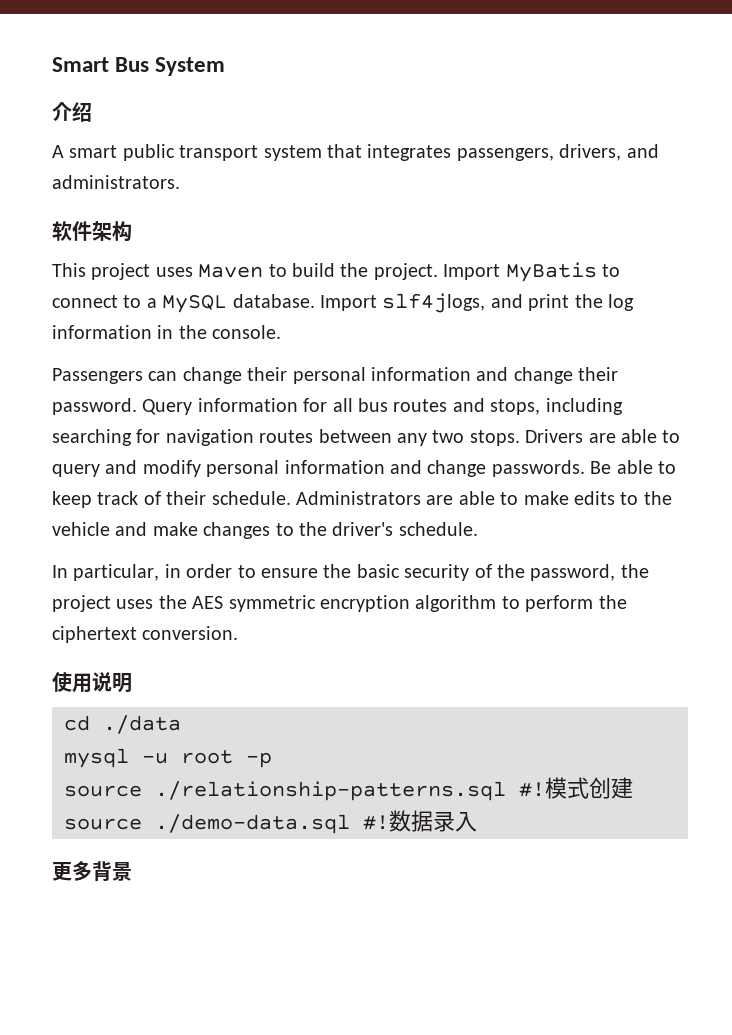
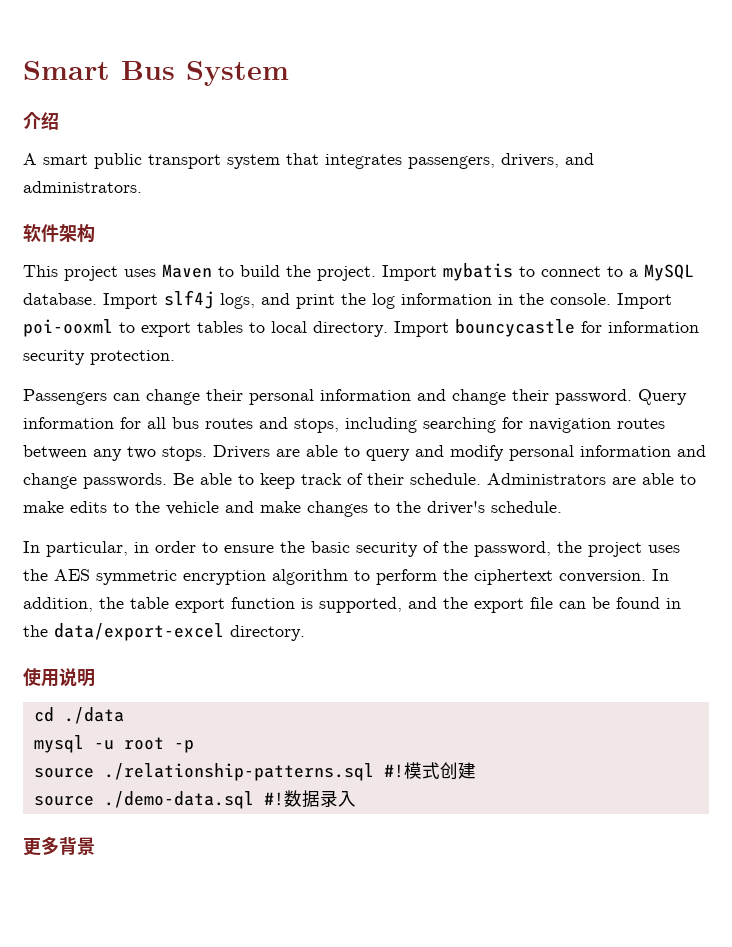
[505,262,597,282] MyBatis -> [443,263,513,281] mybatis
[382,293,486,313] slf4jlogs, -> [164,290,255,309] slf4j logs,
(282, 332) none -> [617,293,672,309] [23,319,699,337] [23,350,175,365] Import poi-ooxml to export tables to local directory. Import bouncycastle for information security protection.
(239, 633) none -> [652,569,669,581] [23,597,681,613] [23,623,305,641] In addition, the table export function is supported, and the export file can be found in the data/export-excel directory.

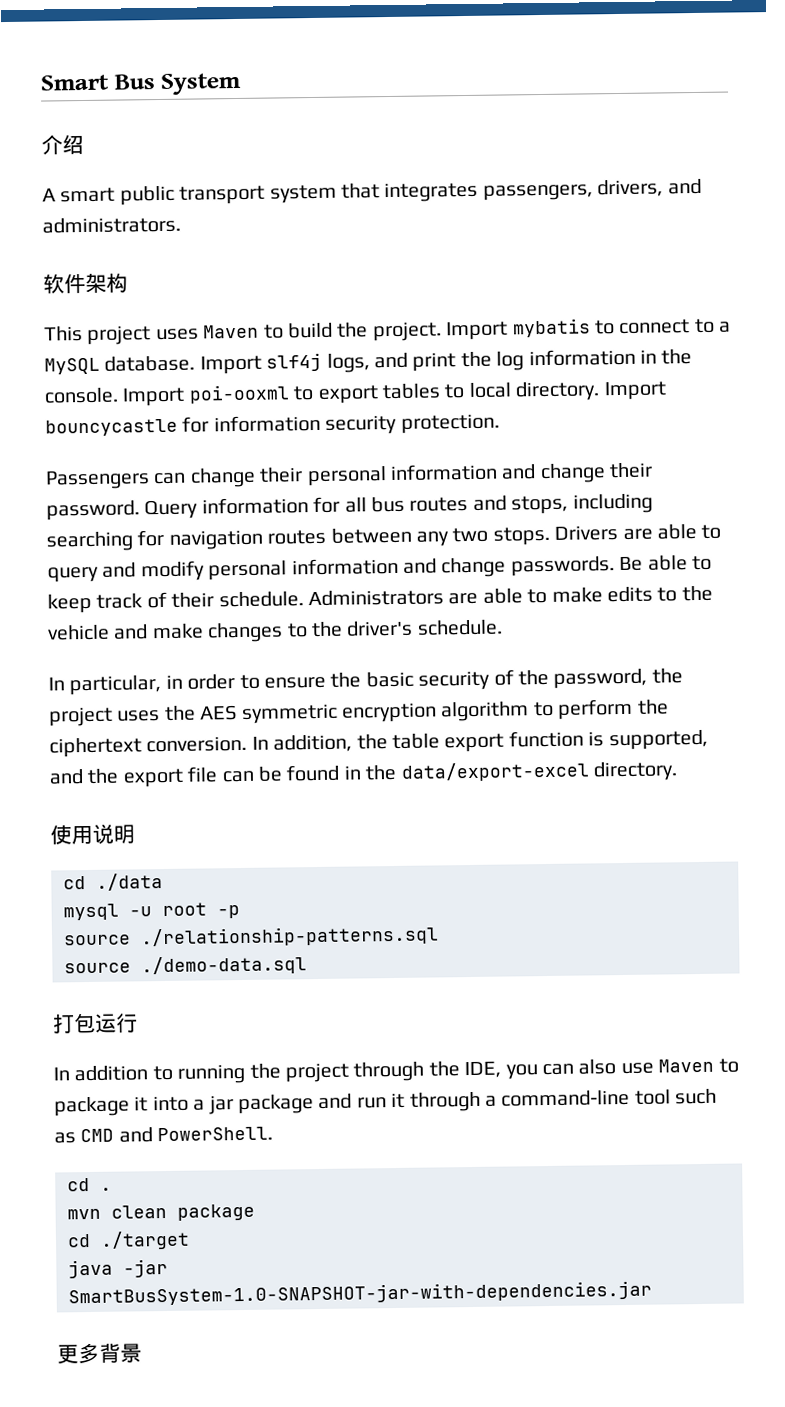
[383,762,476,780] #!模式创建 -> (439, 936) none
[263,790,356,808] #!数据录入 -> [53,1012,138,1034] [53,1058,739,1084] [54,1088,718,1117] [54,1126,274,1144] [67,1178,112,1192] [67,1203,255,1221] [67,1230,190,1250] [68,1258,168,1279] [68,1280,652,1307] // 打包运行 // In addition to running the project through the IDE, you can also use Maven to package it into a jar package and run it through a command-line tool such as CMD and PowerShell. // cd . // mvn clean package // cd ./target // java -jar SmartBusSystem-1.0-SNAPSHOT-jar-with-dependencies.jar

